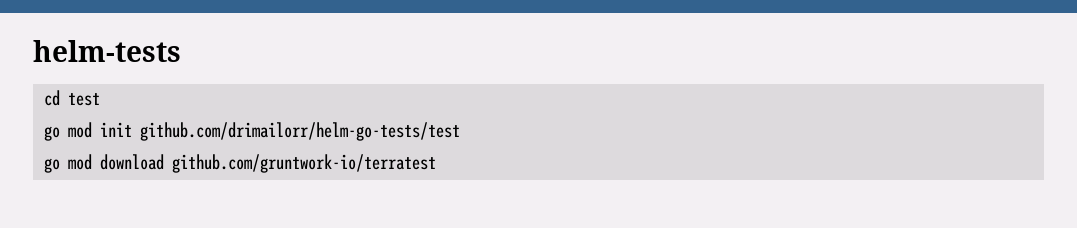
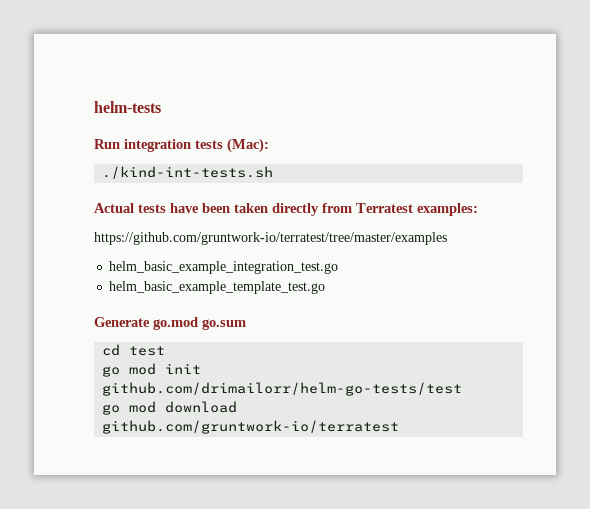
(181, 51) none -> [94,138,269,153] [102,166,274,179] [94,203,478,216] [94,232,447,245] [109,261,339,274] [109,281,326,294] [94,317,246,330] // Run integration tests (Mac): // ./kind-int-tests.sh // Actual tests have been taken directly from Terratest examples: // https://github.com/gruntwork-io/terratest/tree/master/examples // helm_basic_example_integration_test.go // helm_basic_example_template_test.go // Generate go.mod go.sum

